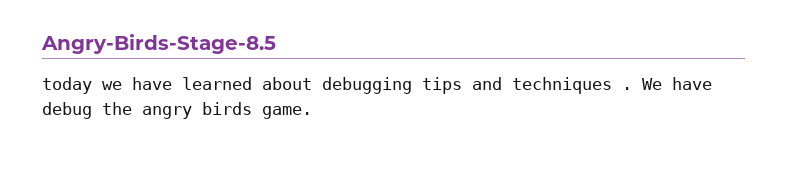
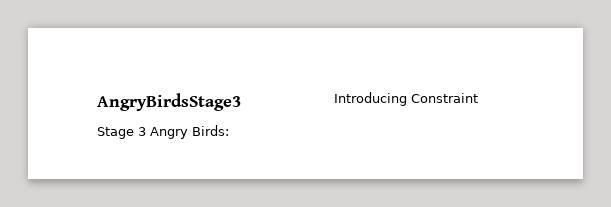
[41,34,276,54] [42,77,712,94] [42,102,312,119] Angry-Birds-Stage-8.5 // today we have learned about debugging tips and techniques . We have debug the angry birds game. -> [97,93,241,111] [97,125,229,139] [334,92,478,106] AngryBirdsStage3 // Stage 3 Angry Birds: Introducing Constraint

